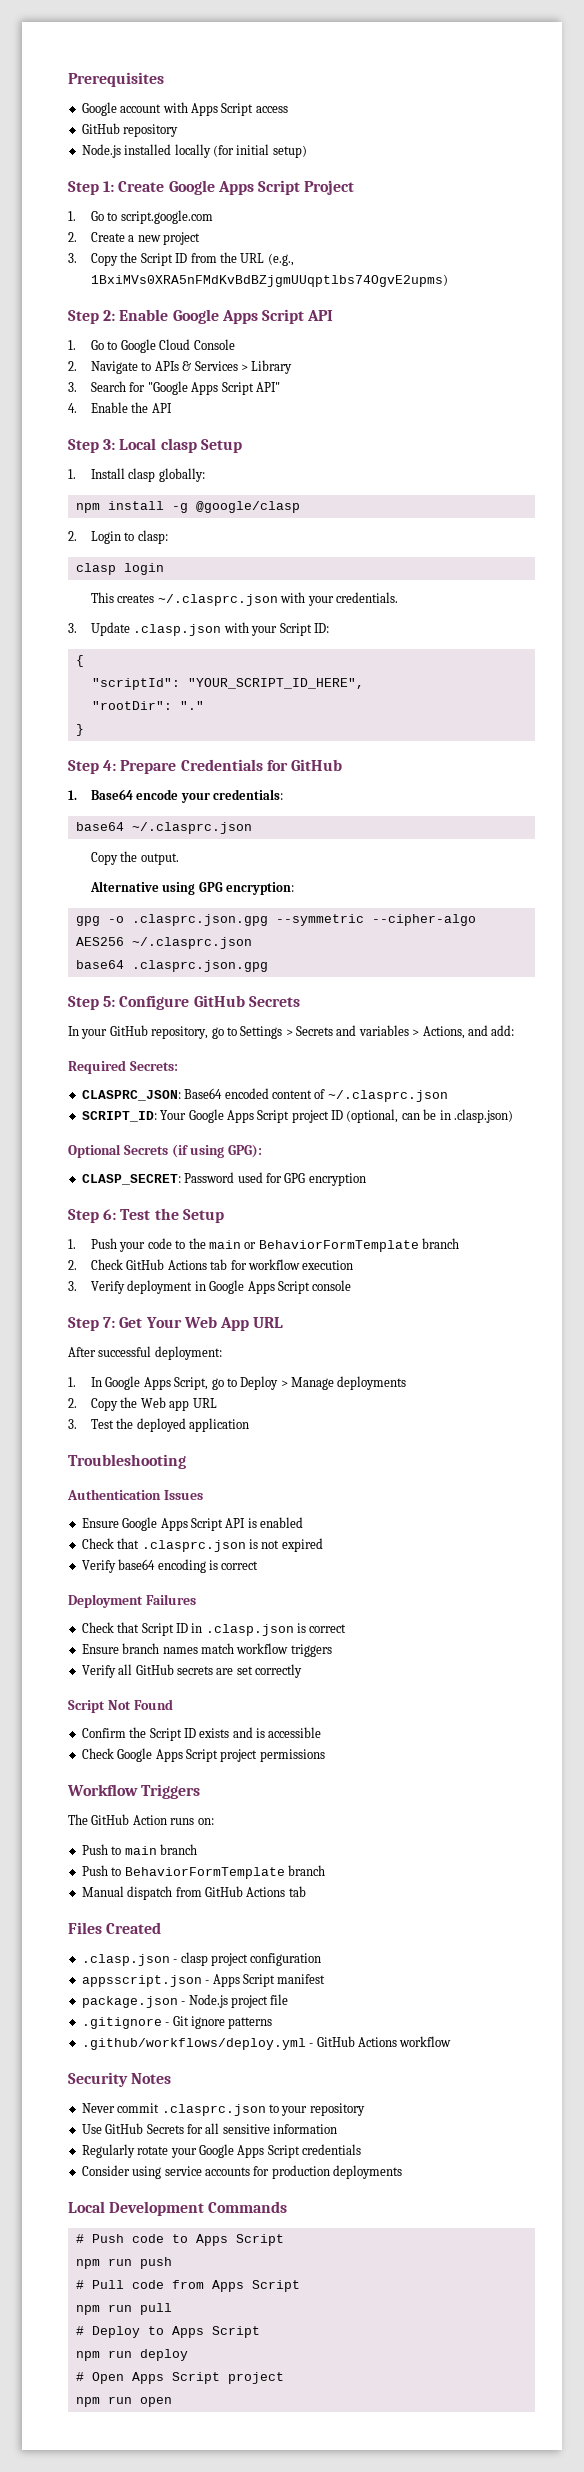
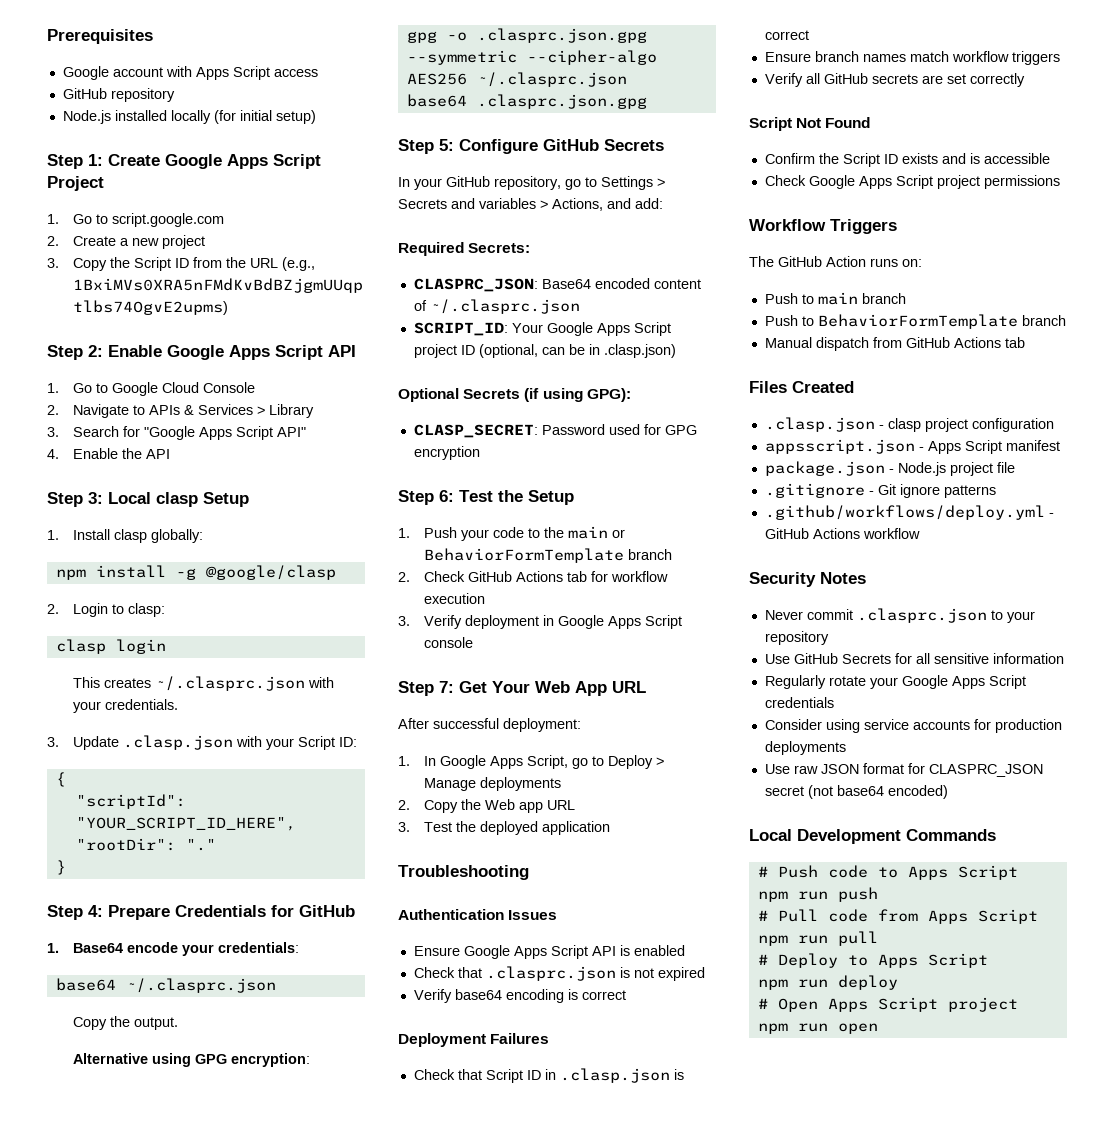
(402, 2172) none -> [764,763,1043,777] [764,785,948,799] // Use raw JSON format for CLASPRC_JSON secret (not base64 encoded)

